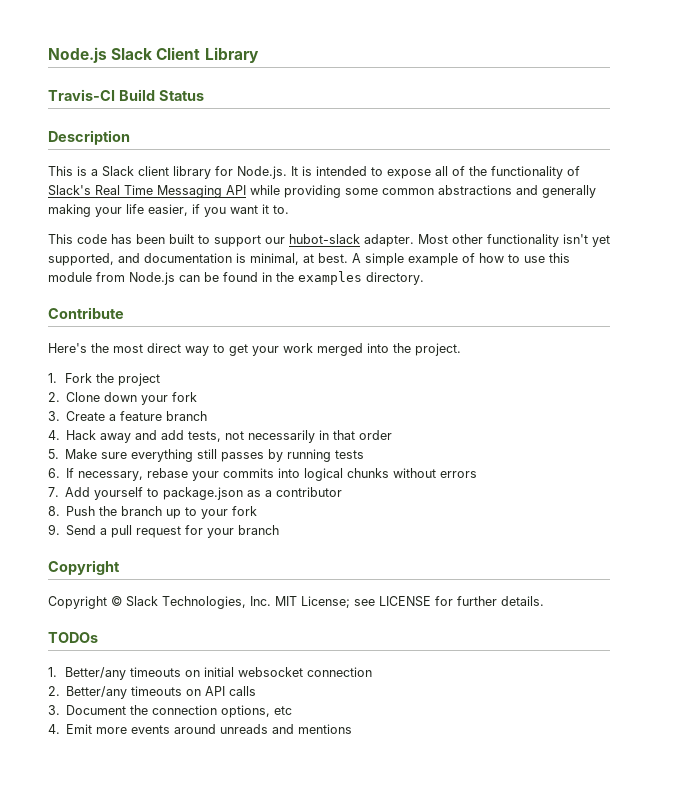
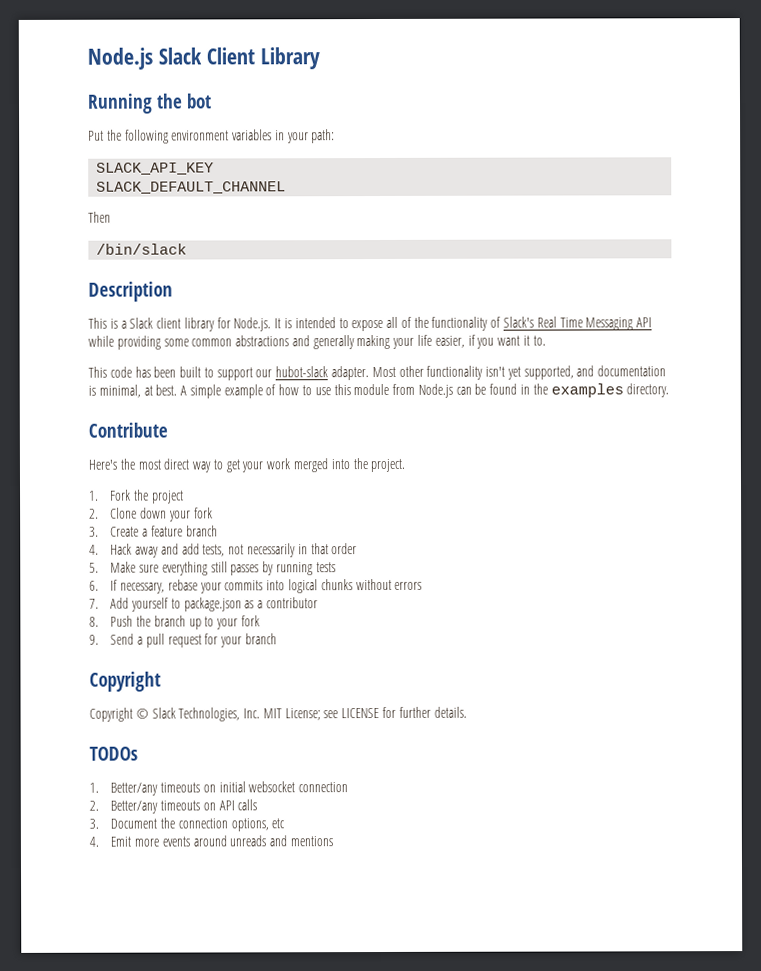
[48,89,204,101] Travis-CI Build Status -> [87,93,213,114] [88,129,336,144] [96,162,215,175] [96,181,287,194] [88,211,111,223] [96,243,188,255] Running the bot // Put the following environment variables in your path: // SLACK_API_KEY // SLACK_DEFAULT_CHANNEL // Then // /bin/slack

